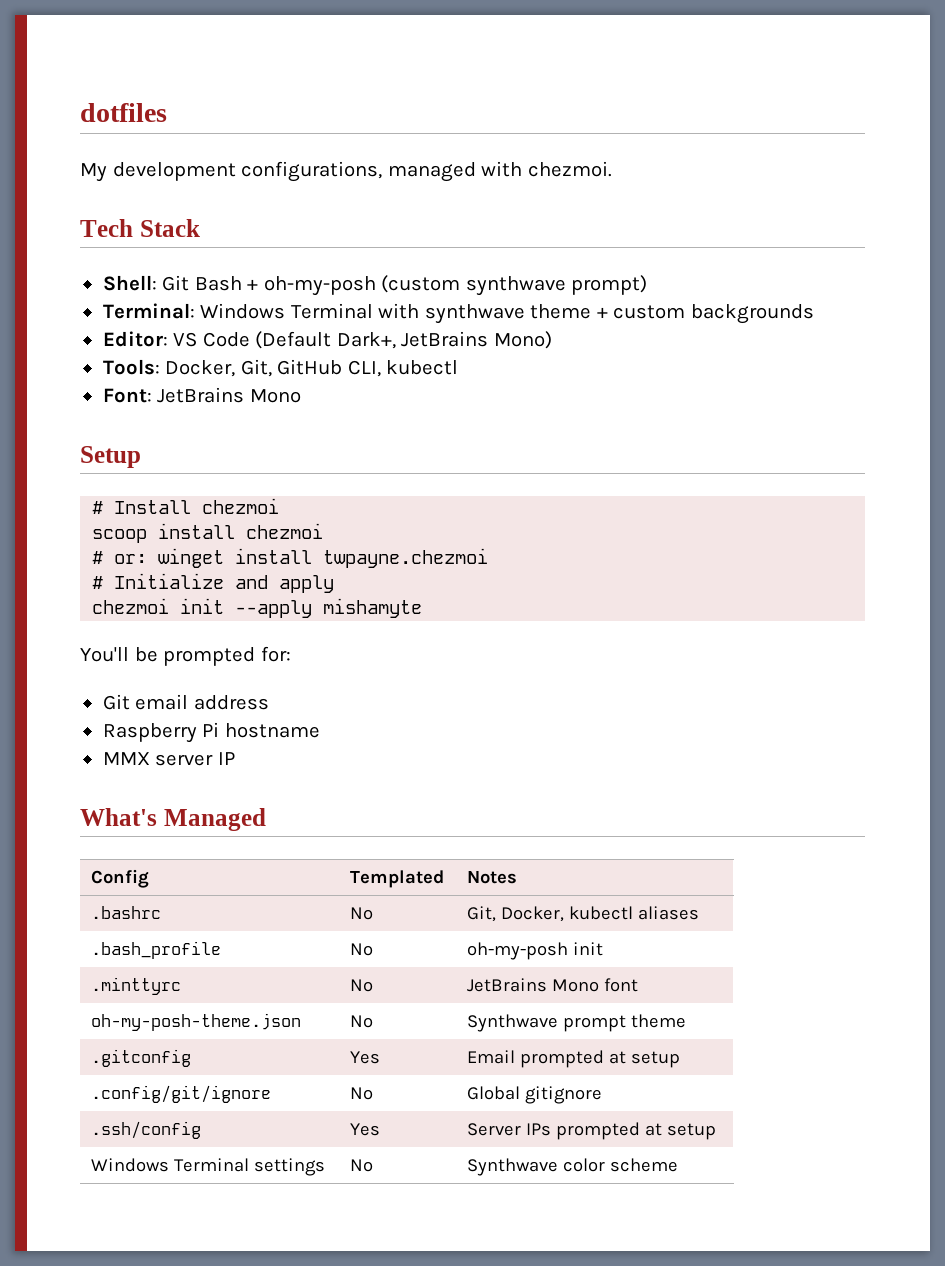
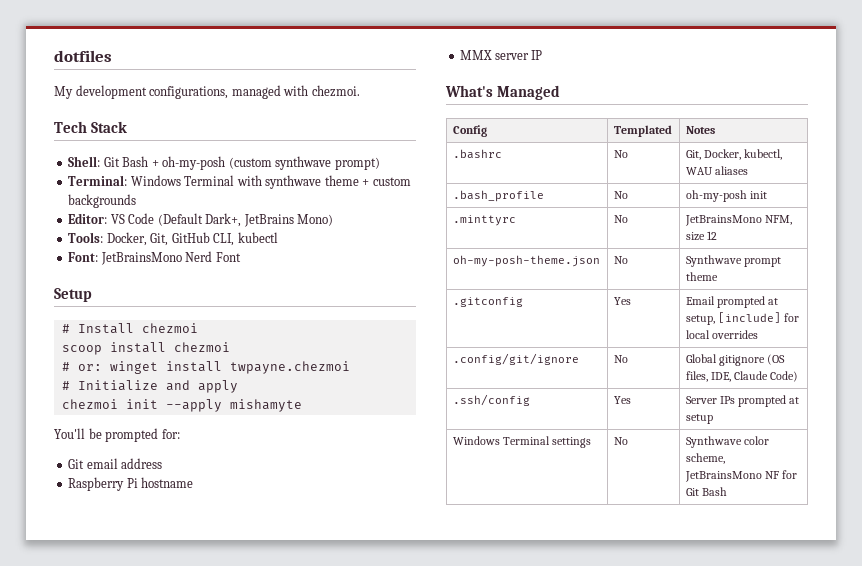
[157,387,301,403] JetBrains Mono -> [100,251,241,265] JetBrainsMono Nerd Font
[568,906,633,920] kubectl -> [743,149,782,160] [685,167,713,175] kubectl, WAU
[466,978,638,992] JetBrains Mono font -> [684,215,792,226] [685,231,717,241] JetBrainsMono NFM, size 12
[630,1051,680,1068] setup -> [685,312,799,325] [685,330,758,339] setup, [include] for local overrides
(602, 1095) none -> [766,354,785,365] [685,371,799,382] (OS files, IDE, Claude Code)
[609,1158,678,1172] scheme -> [685,453,725,464] [684,470,797,482] [685,487,727,496] scheme, JetBrainsMono NF for Git Bash

